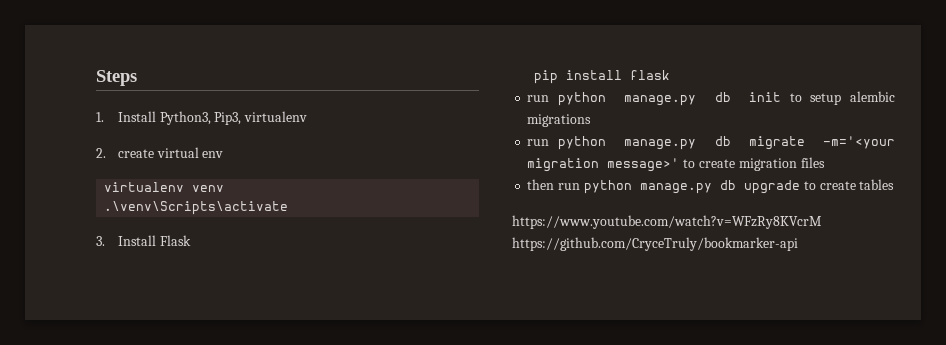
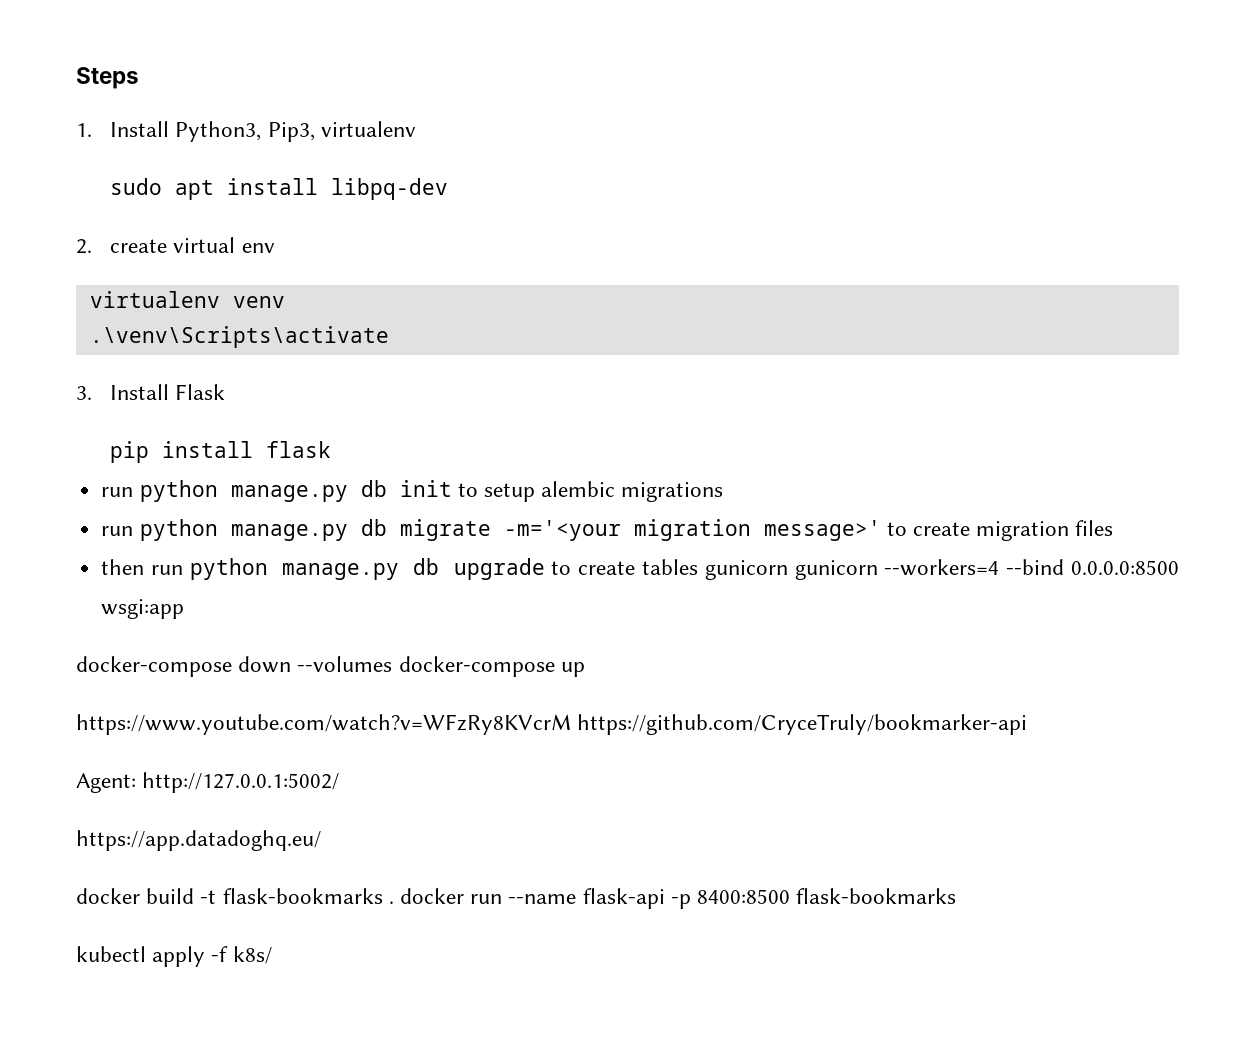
(308, 116) none -> [110,178,449,200] // sudo apt install libpq-dev
[512,215,822,229] [512,237,798,251] // https://www.youtube.com/watch?v=WFzRy8KVcrM https://github.com/CryceTruly/bookmarker-api -> [704,559,1179,580] [101,599,185,619] [76,656,585,677] [76,714,1028,735] [76,772,340,793] [76,830,321,851] [76,888,957,909] [76,946,272,967] gunicorn gunicorn --workers=4 --bind 0.0.0.0:8500 wsgi:app // docker-compose down --volumes docker-compose up // https://www.youtube.com/watch?v=WFzRy8KVcrM https://github.com/CryceTruly/bookmarker-api // Agent: http://127.0.0.1:5002/ // https://app.datadoghq.eu/ // docker build -t flask-bookmarks . docker run --name flask-api -p 8400:8500 flask-bookmarks // kubectl apply -f k8s/

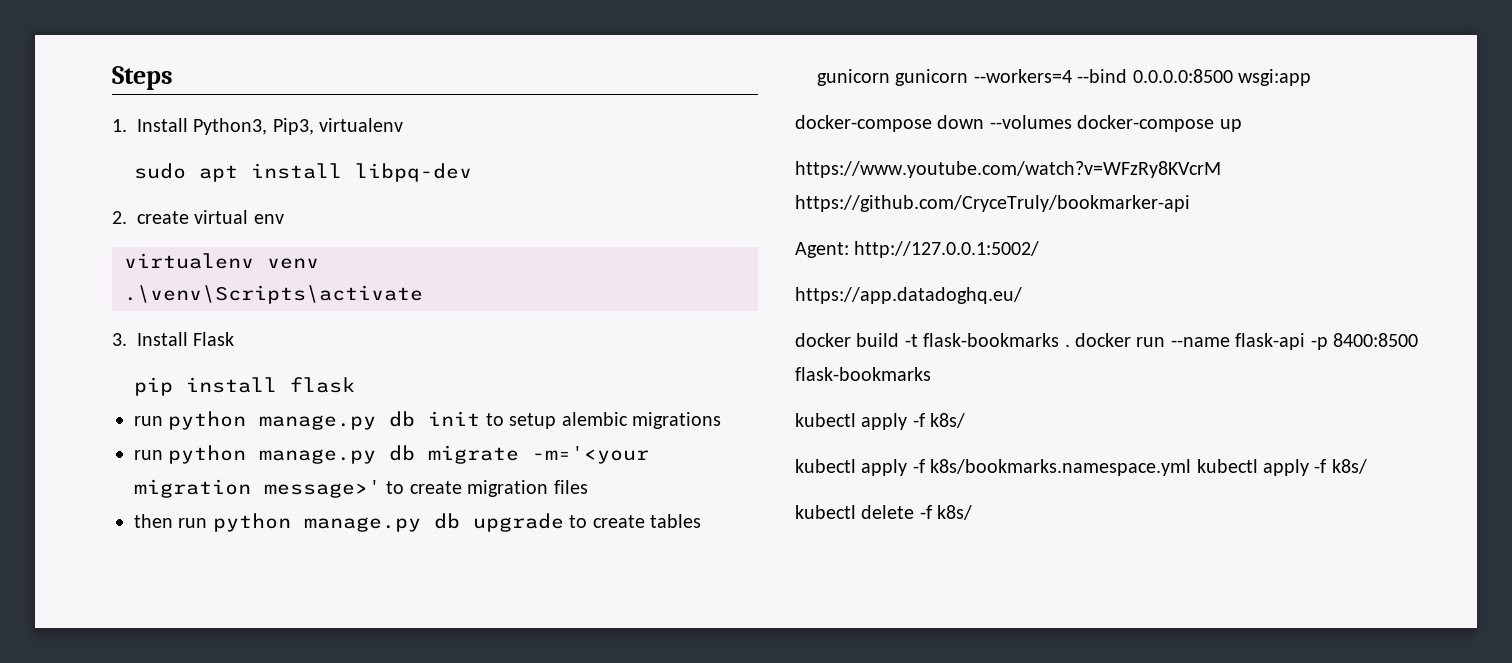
(272, 955) none -> [795,459,1367,476] [795,505,973,520] // kubectl apply -f k8s/bookmarks.namespace.yml kubectl apply -f k8s/ // kubectl delete -f k8s/

